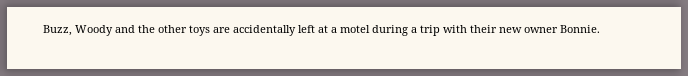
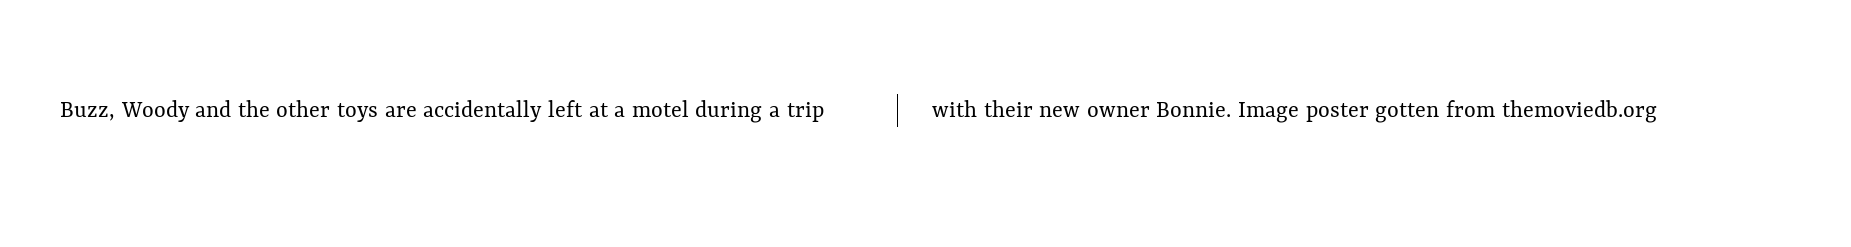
(600, 29) none -> [1238,100,1657,123] Image poster gotten from themoviedb.org

